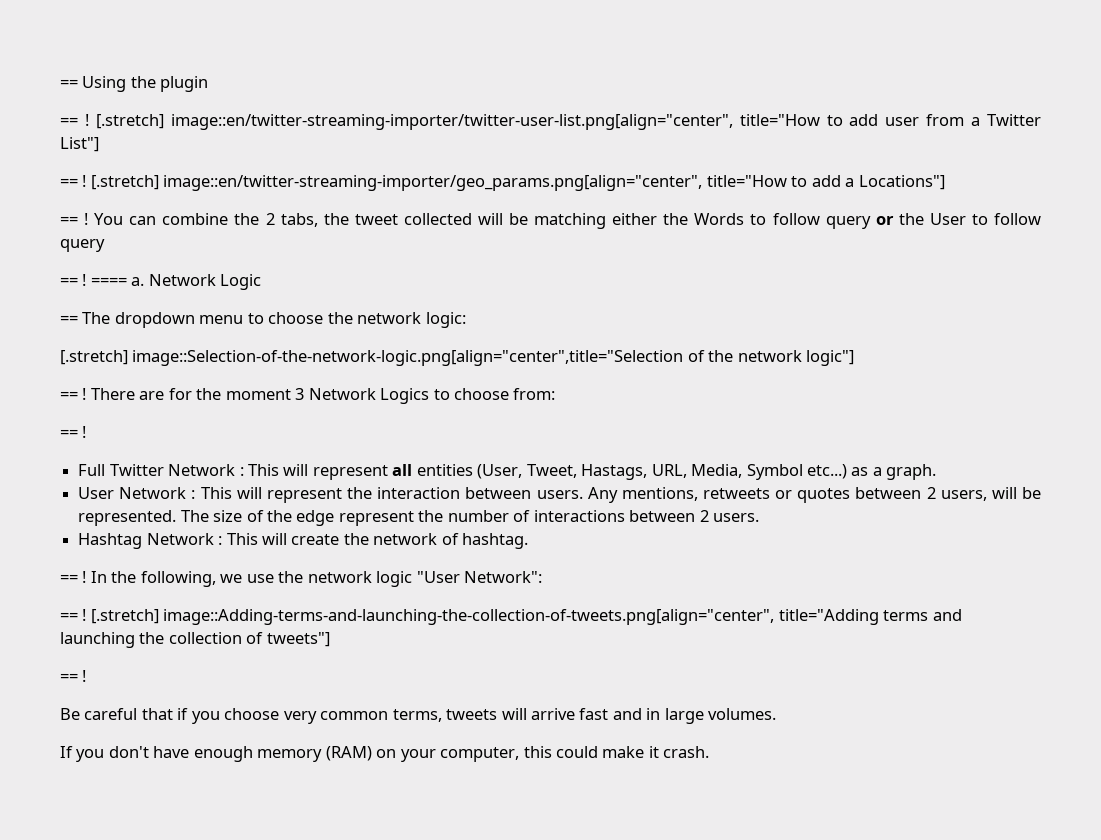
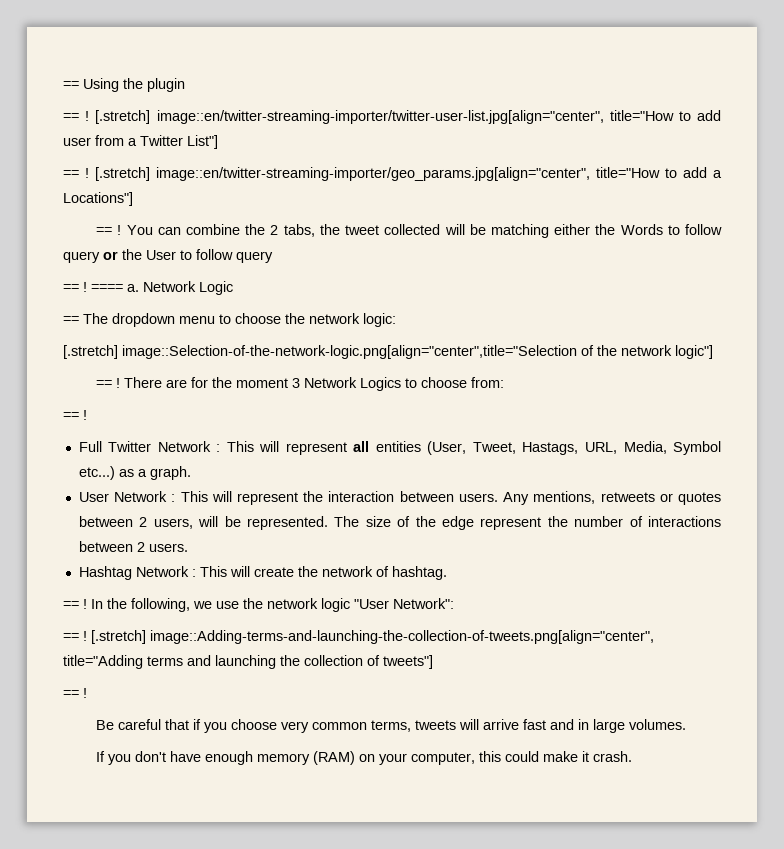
[170,114,733,130] image::en/twitter-streaming-importer/twitter-user-list.png[align="center", -> [156,110,604,124] image::en/twitter-streaming-importer/twitter-user-list.jpg[align="center",
[163,175,703,191] image::en/twitter-streaming-importer/geo_params.png[align="center", -> [156,167,590,181] image::en/twitter-streaming-importer/geo_params.jpg[align="center",

